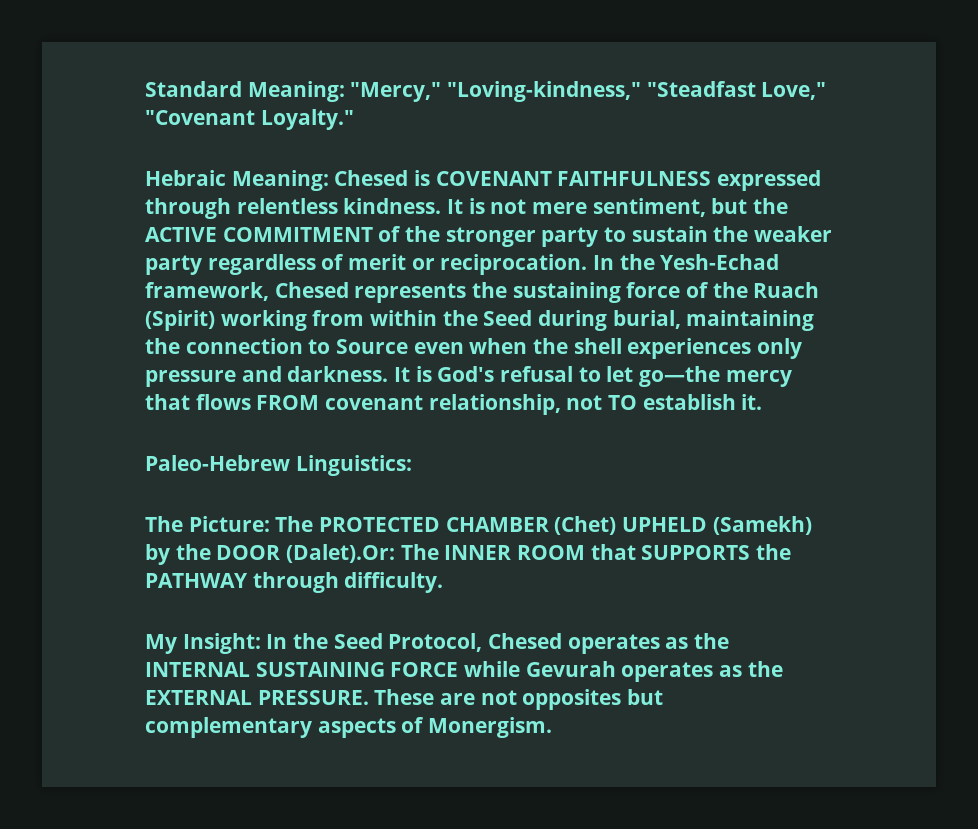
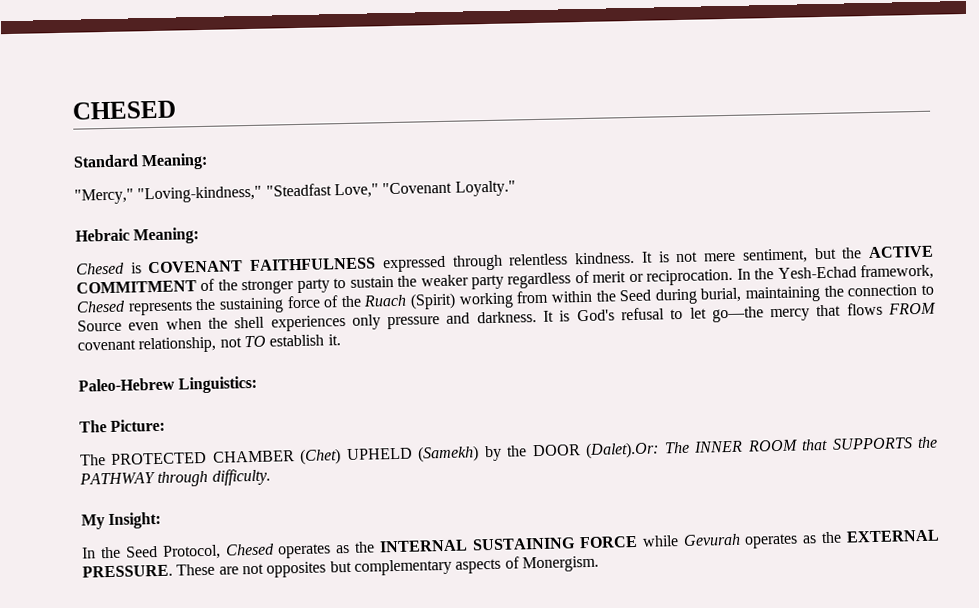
(145, 89) none -> [72,100,177,120] CHESED //
(345, 91) none -> (209, 161) //
(329, 180) none -> (200, 236) //
(270, 524) none -> (166, 425) //
(261, 643) none -> (162, 520) //

